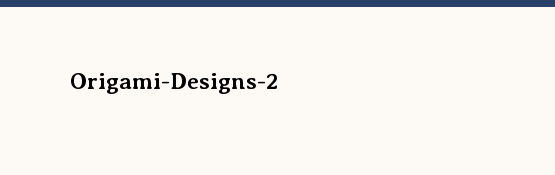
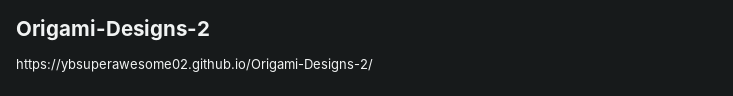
(278, 83) none -> [16,58,373,72] // https://ybsuperawesome02.github.io/Origami-Designs-2/

